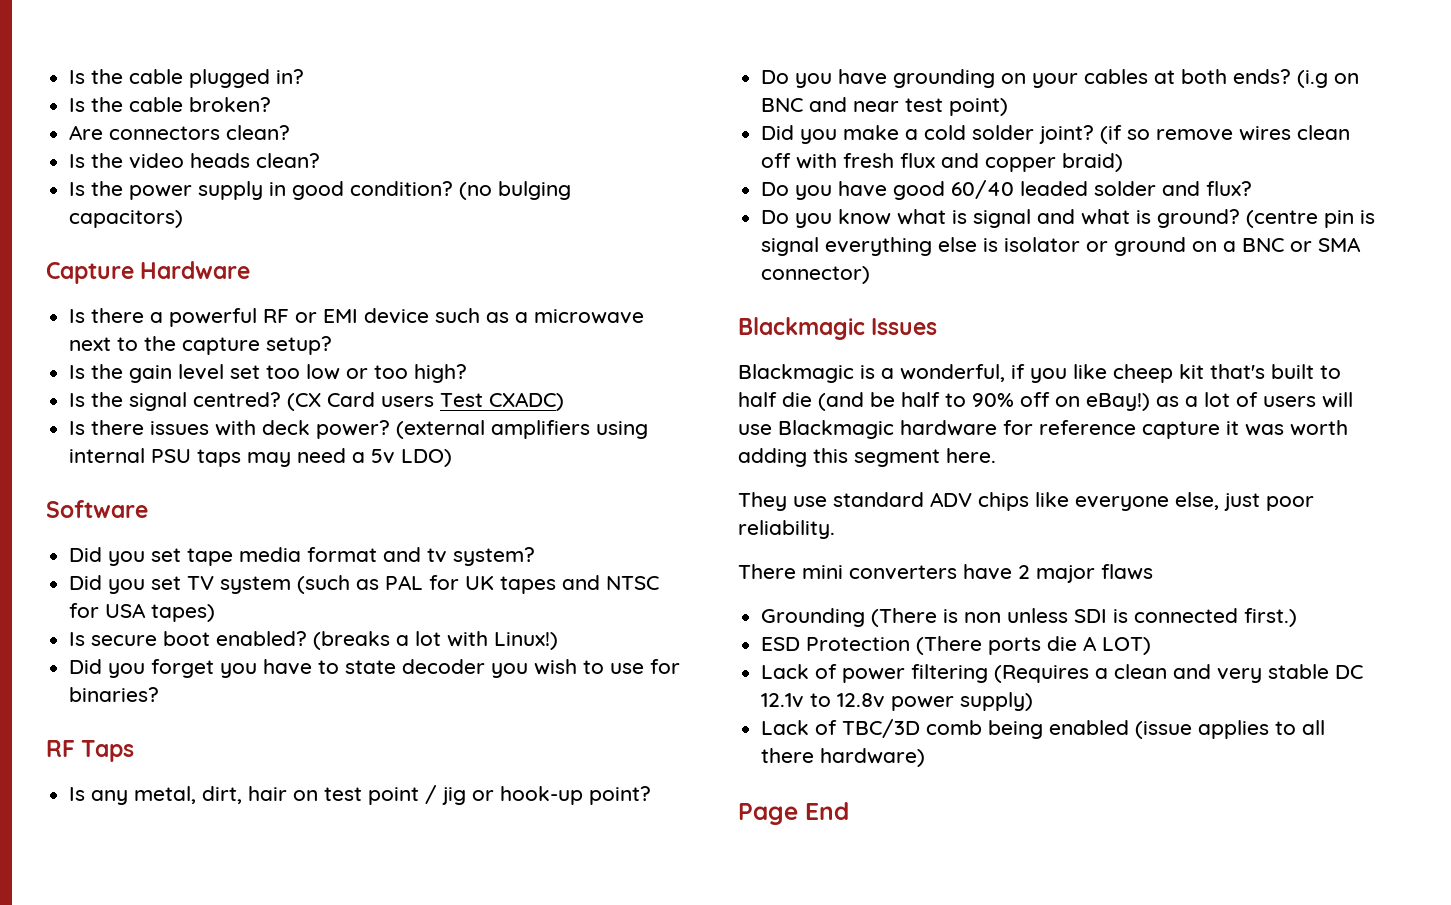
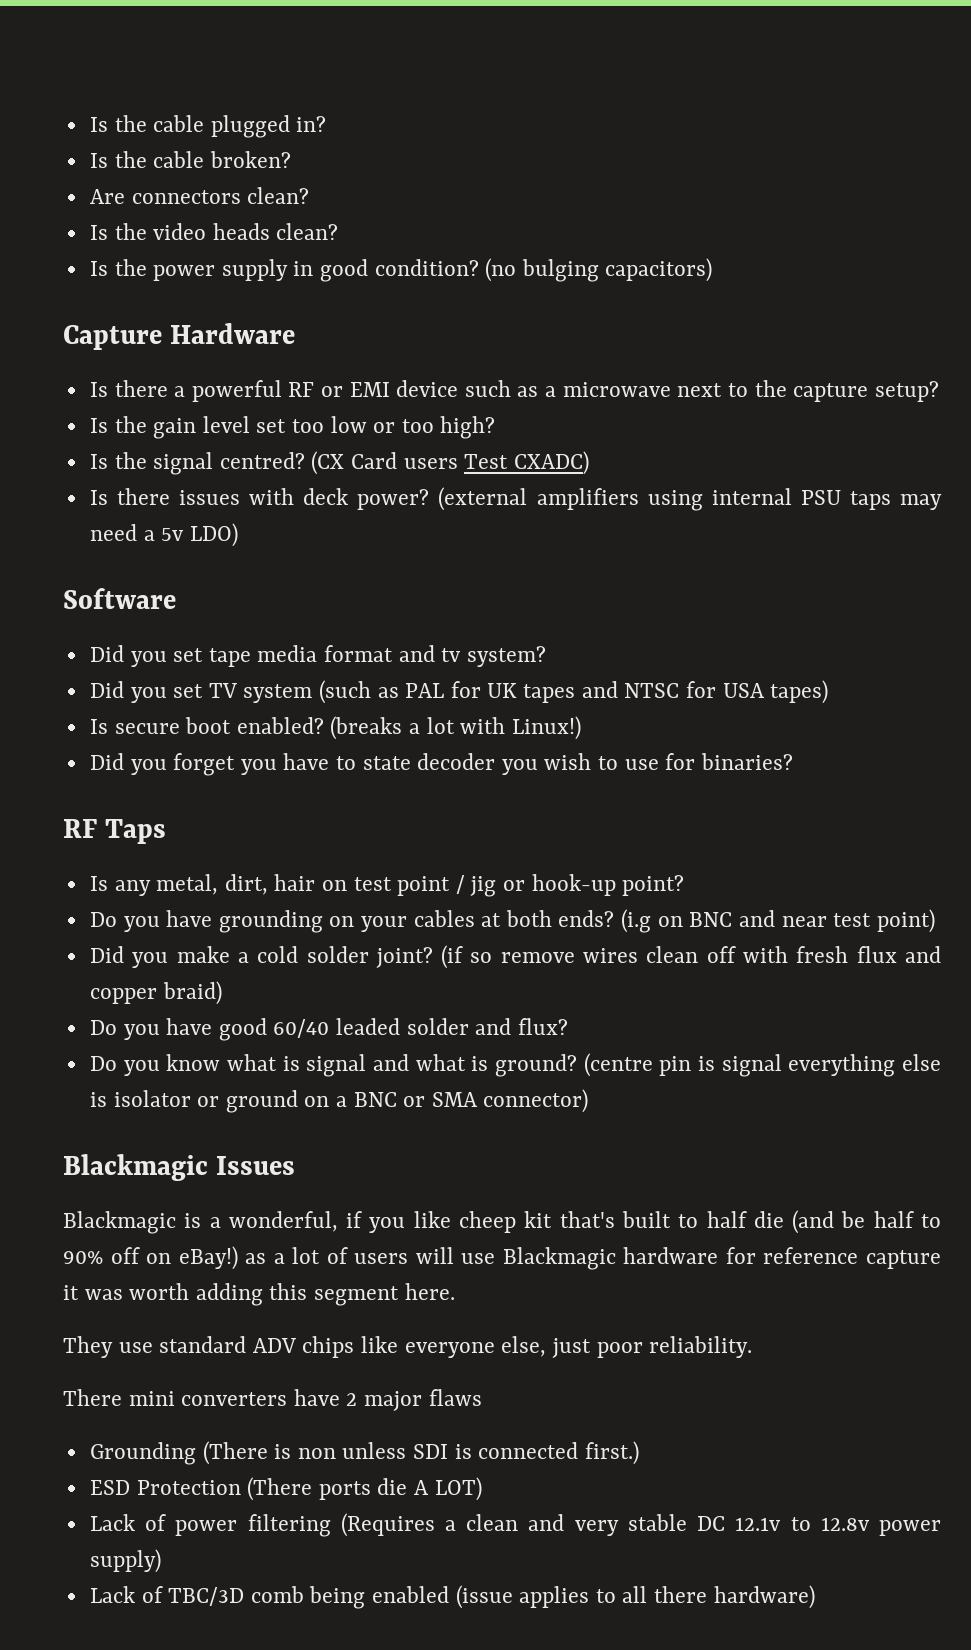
[738,802,849,825] // Page End -> (815, 1597) none

